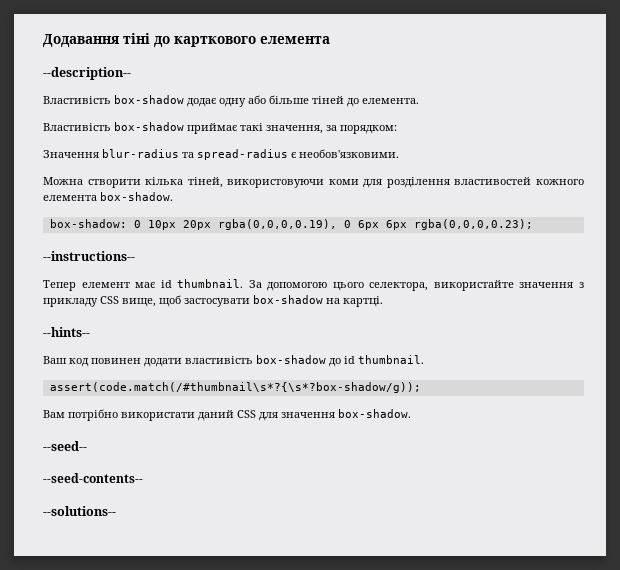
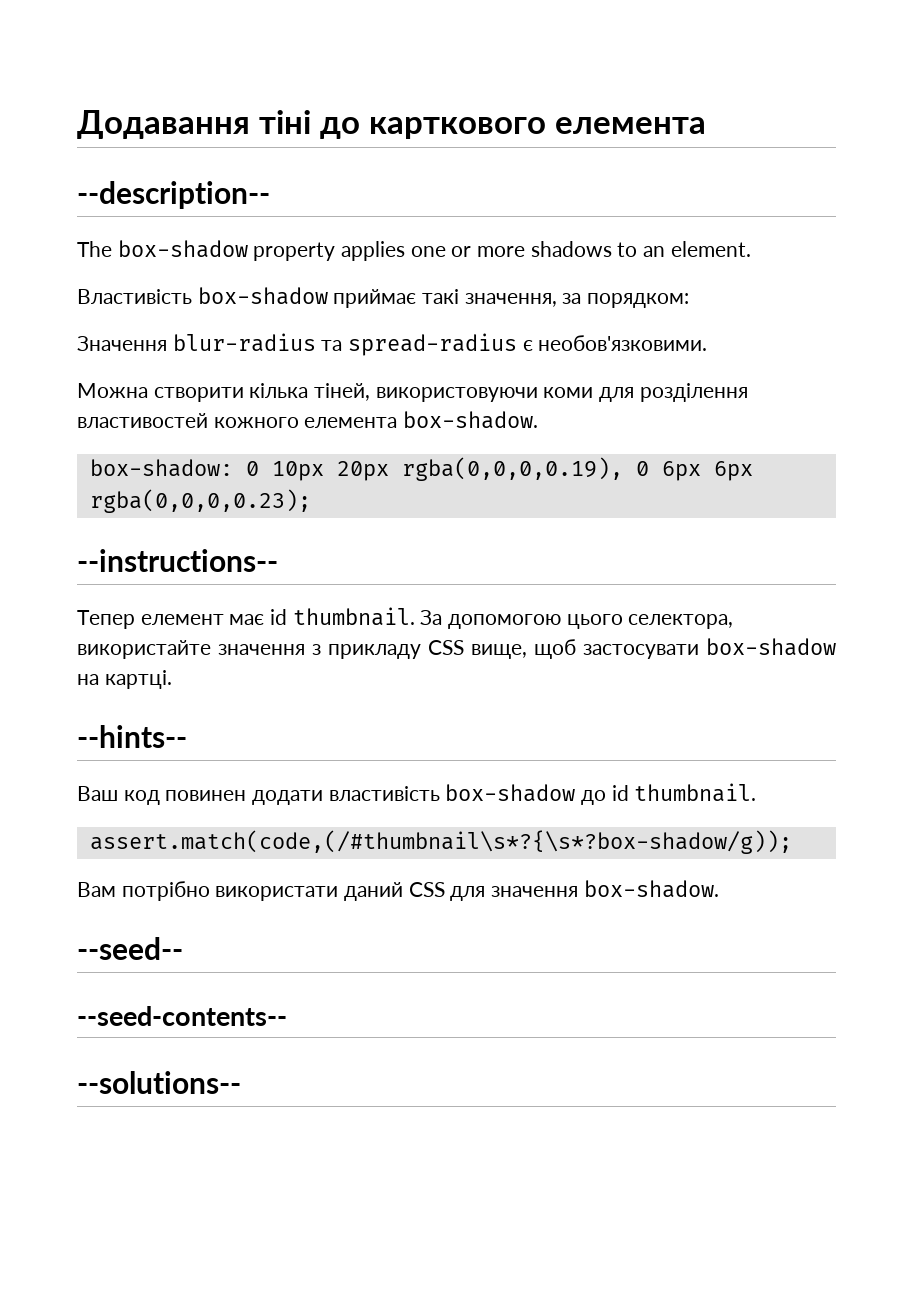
[43,95,419,107] Властивість box-shadow додає одну або більше тіней до елемента. -> [77,240,751,261] The box-shadow property applies one or more shadows to an element.
[49,382,421,393] assert(code.match(/#thumbnail\s*?{\s*?box-shadow/g)); -> [89,830,792,854] assert.match(code,(/#thumbnail\s*?{\s*?box-shadow/g));

